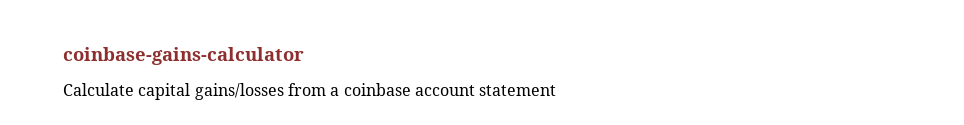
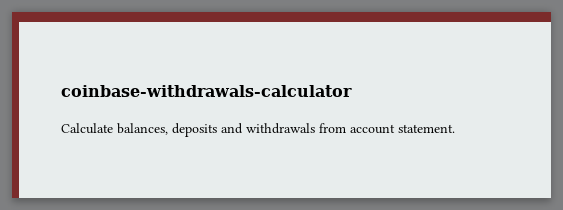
[63,47,304,65] coinbase-gains-calculator -> [61,85,352,97] coinbase-withdrawals-calculator
[138,83,557,100] capital gains/losses from a coinbase account statement -> [117,123,455,137] balances, deposits and withdrawals from account statement.

